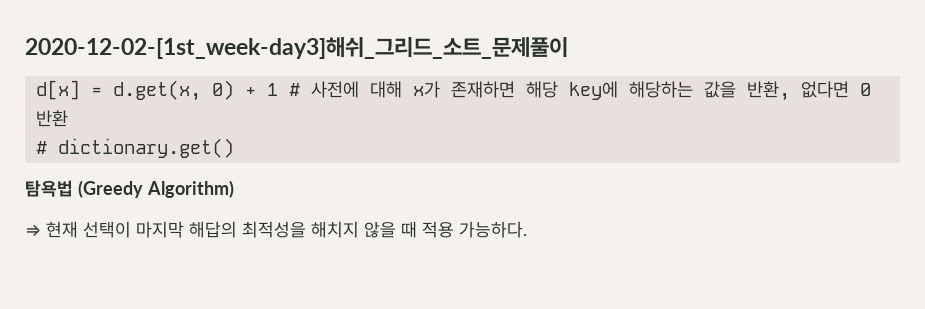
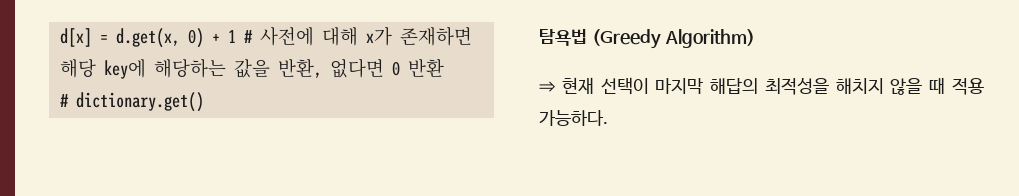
[25,37,568,59] 2020-12-02-[1st_week-day3]해쉬_그리드_소트_문제풀이 // -> (59, 37) none

